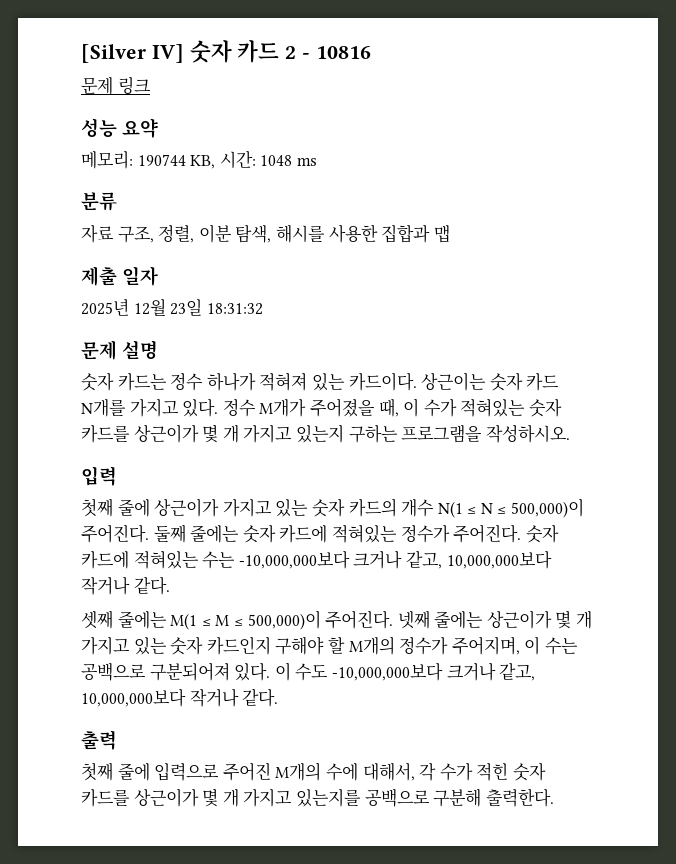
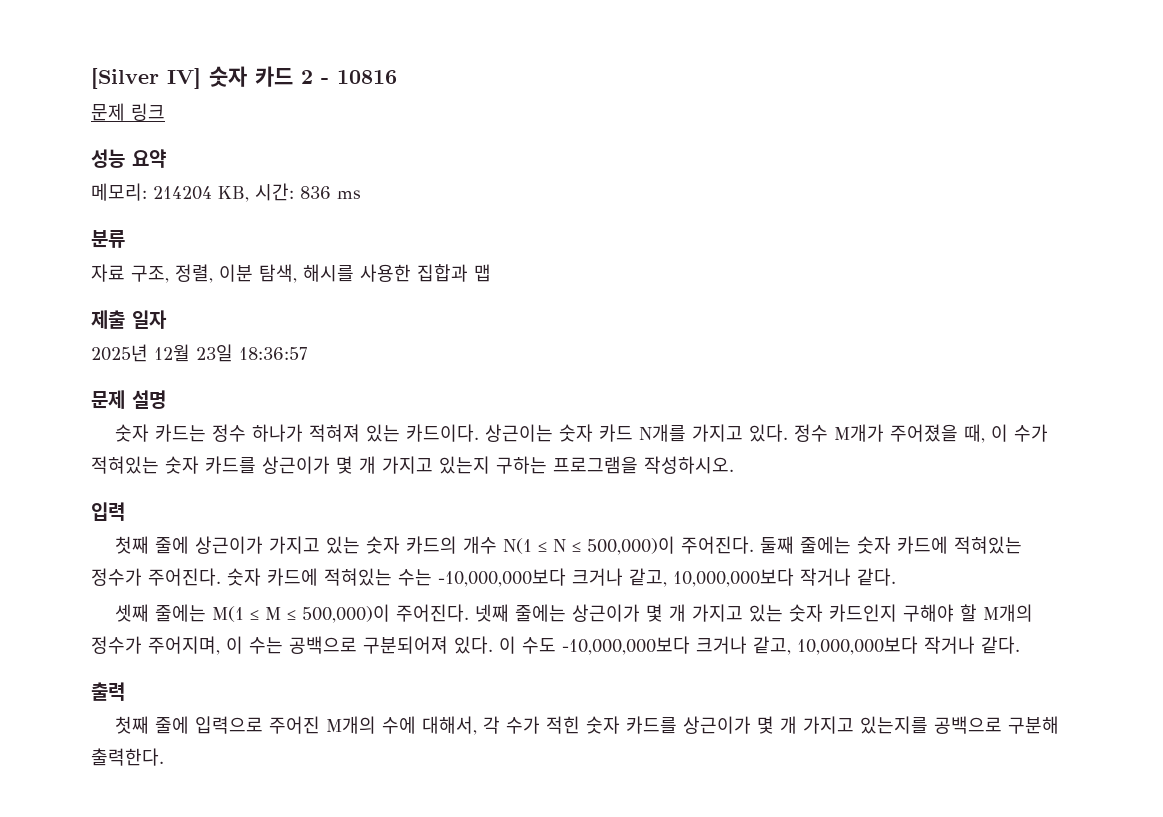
[137,154,186,166] 190744 -> [153,186,212,200] 214204
[260,155,293,166] 1048 -> [300,186,331,199] 836
[206,303,263,315] 18:31:32 -> [239,347,307,360] 18:36:57

